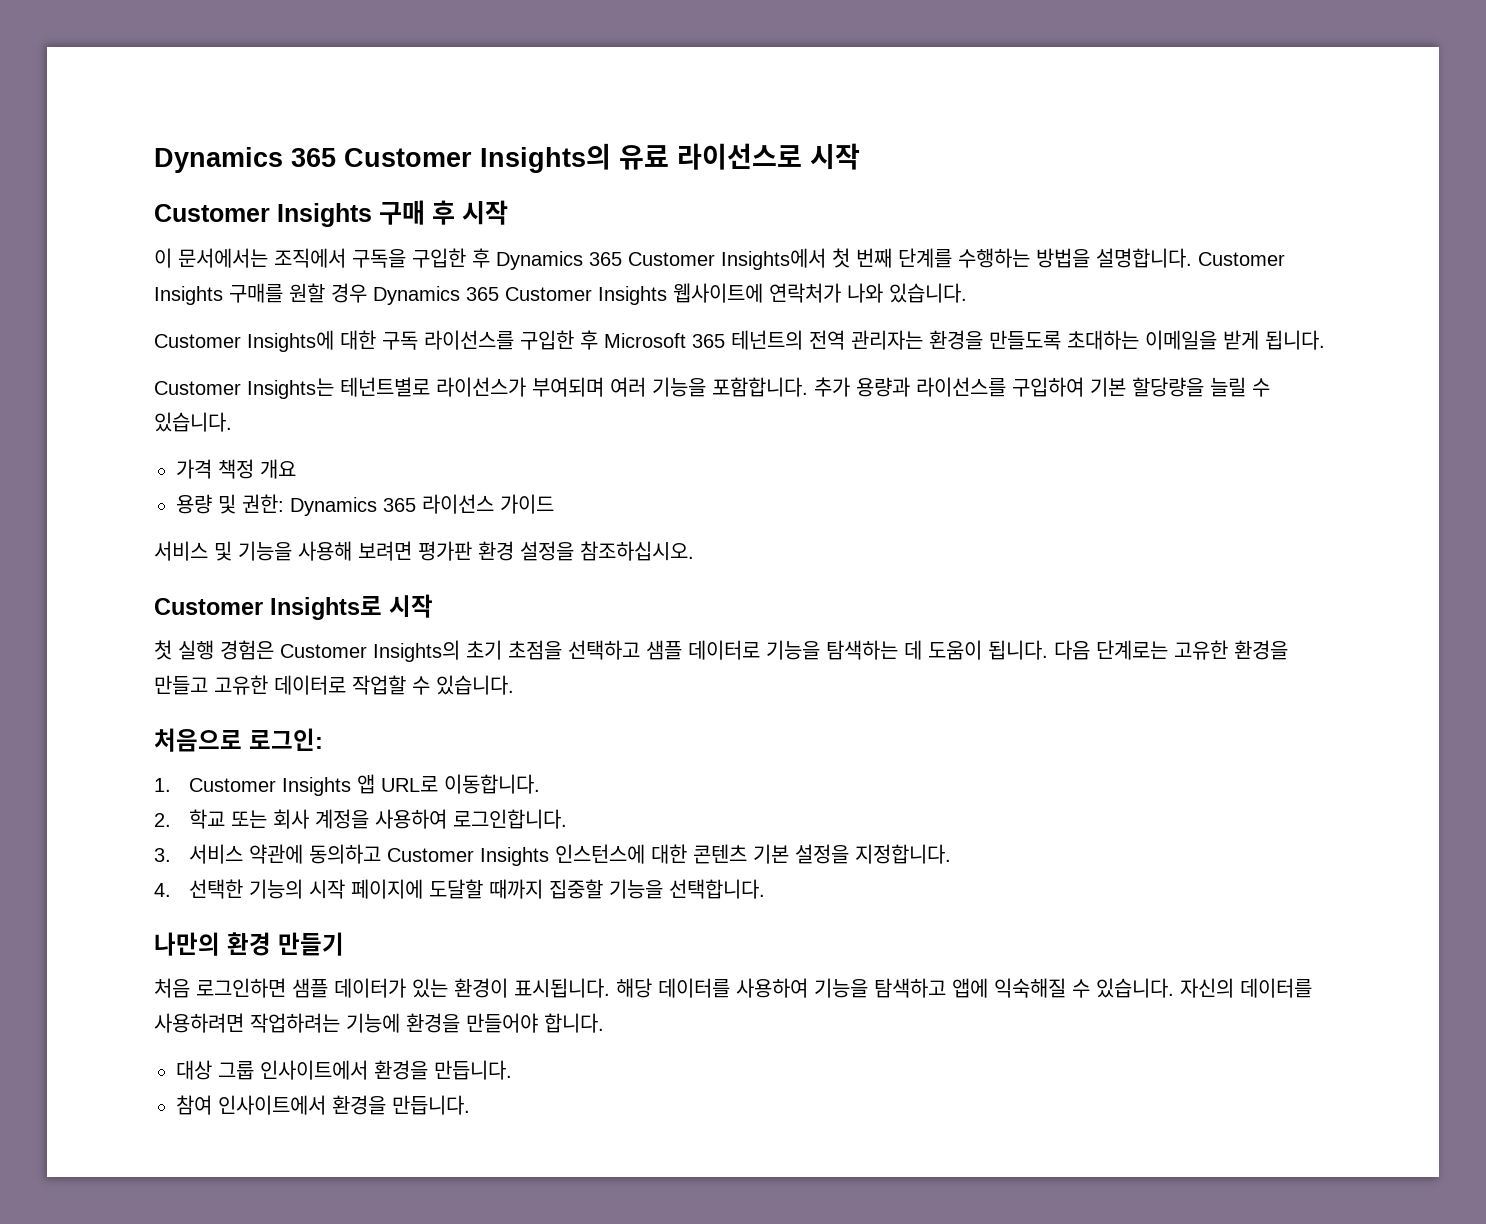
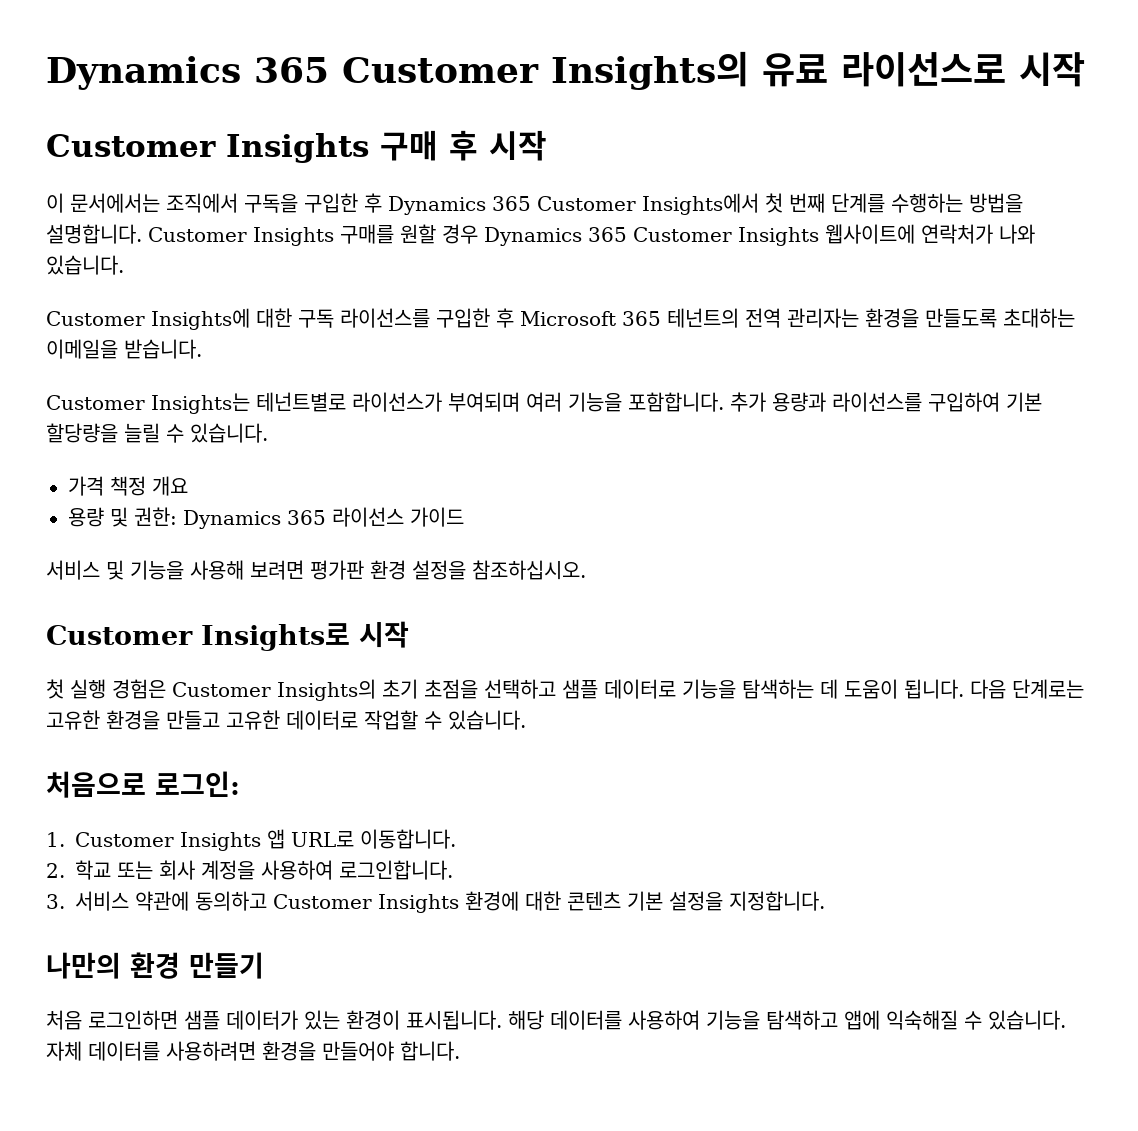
[1223,330,1325,350] 받게 됩니다. -> [124,339,202,359] 받습니다.
[555,844,646,864] 인스턴스에 -> [465,891,519,911] 환경에
[154,879,766,899] // 4. 선택한 기능의 시작 페이지에 도달할 때까지 집중할 기능을 선택합니다. -> (825, 901) none
[1180,978,1234,998] 자신의 -> [46,1041,82,1061] 자체
[250,1013,400,1033] 작업하려는 기능에 -> (256, 1051) none
[176,1060,512,1080] [176,1095,470,1115] // 대상 그룹 인사이트에서 환경을 만듭니다. // 참여 인사이트에서 환경을 만듭니다. -> (460, 1051) none

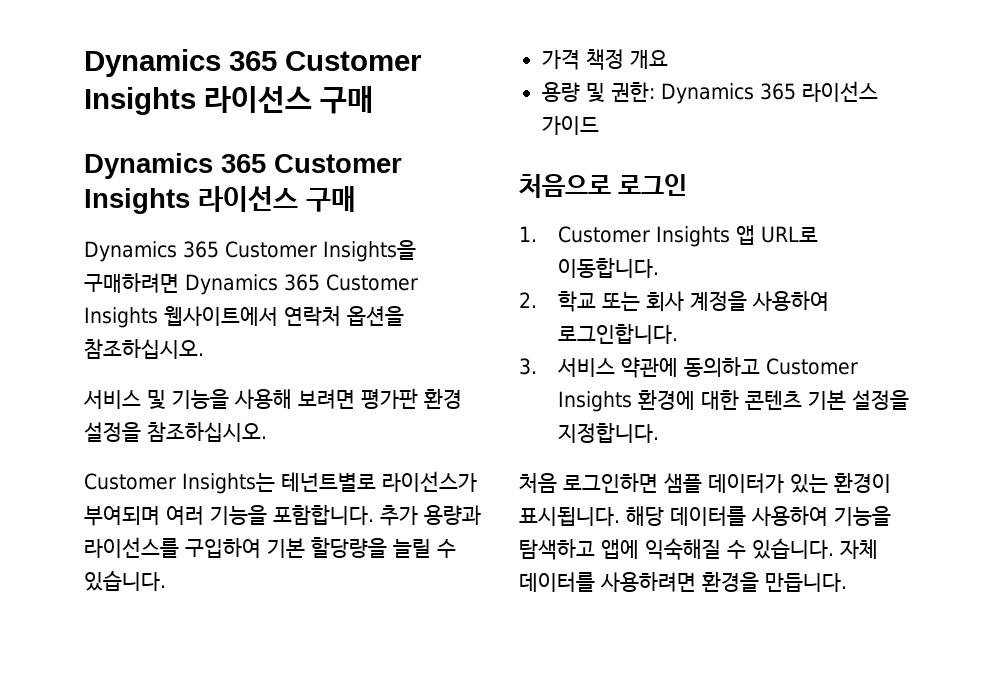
[46,51,1085,90] [46,130,547,163] [46,193,1023,215] [46,224,1035,246] [46,255,124,275] [46,308,1075,330] [46,339,202,359] Dynamics 365 Customer Insights의 유료 라이선스로 시작 // Customer Insights 구매 후 시작 // 이 문서에서는 조직에서 구독을 구입한 후 Dynamics 365 Customer Insights에서 첫 번째 단계를 수행하는 방법을 설명합니다. Customer Insights 구매를 원할 경우 Dynamics 365 Customer Insights 웹사이트에 연락처가 나와 있습니다. // Customer Insights에 대한 구독 라이선스를 구입한 후 Microsoft 365 테넌트의 전역 관리자는 환경을 만들도록 초대하는 이메일을 받습니다. -> [84,49,422,77] [84,86,374,115] [84,153,402,179] [84,186,356,214] [84,240,416,262] [84,273,418,295] [84,306,404,328] [84,339,204,359] [83,388,462,409] [84,422,267,442] Dynamics 365 Customer Insights 라이선스 구매 // Dynamics 365 Customer Insights 라이선스 구매 // Dynamics 365 Customer Insights을 구매하려면 Dynamics 365 Customer Insights 웹사이트에서 연락처 옵션을 참조하십시오. // 서비스 및 기능을 사용해 보려면 평가판 환경 설정을 참조하십시오.
[46,560,586,580] [46,621,409,651] [46,679,1084,701] [46,710,526,730] // 서비스 및 기능을 사용해 보려면 평가판 환경 설정을 참조하십시오. // Customer Insights로 시작 // 첫 실행 경험은 Customer Insights의 초기 초점을 선택하고 샘플 데이터로 기능을 탐색하는 데 도움이 됩니다. 다음 단계로는 고유한 환경을 만들고 고유한 데이터로 작업할 수 있습니다. -> (599, 125) none
[155,771,240,797] 로그인: -> [618,174,687,196] 로그인
[46,952,264,979] // 나만의 환경 만들기 -> (659, 432) none
[322,1041,460,1061] 만들어야 합니다. -> [765,573,847,592] 만듭니다.

